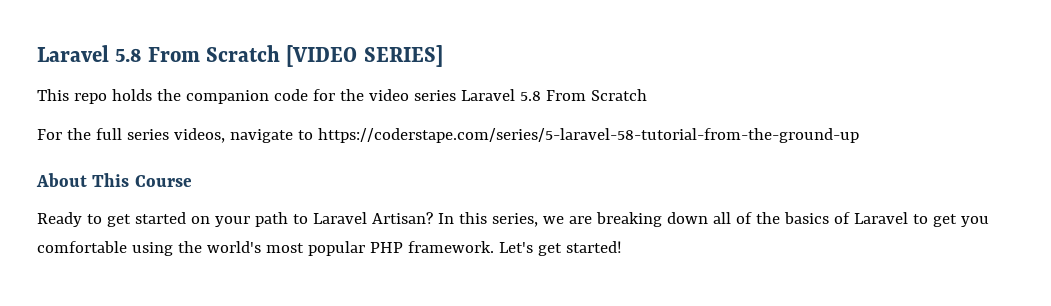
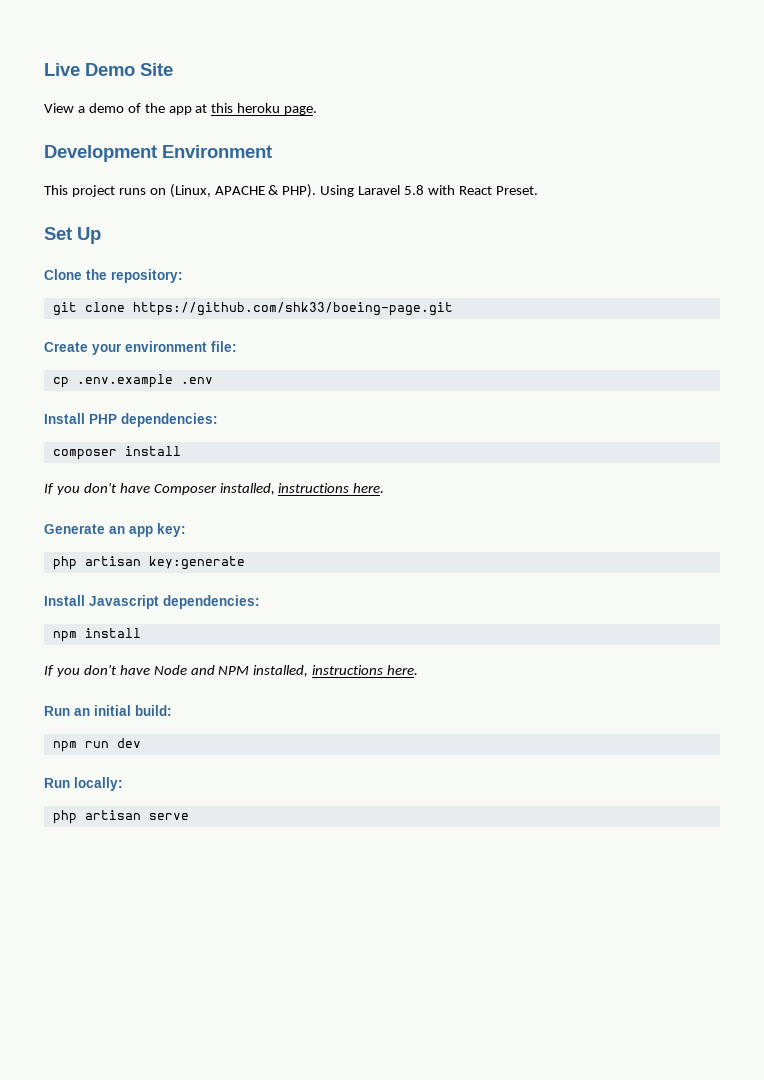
[37,45,443,67] [37,89,647,104] [37,128,859,143] [36,173,192,187] [37,212,989,227] [37,241,622,256] Laravel 5.8 From Scratch [VIDEO SERIES] // This repo holds the companion code for the video series Laravel 5.8 From Scratch // For the full series videos, navigate to https://coderstape.com/series/5-laravel-58-tutorial-from-the-ground-up // About This Course // Ready to get started on your path to Laravel Artisan? In this series, we are breaking down all of the basics of Laravel to get you comfortable using the world's most popular PHP framework. Let's get started! -> [44,63,173,76] [44,103,318,115] [44,145,272,162] [44,184,538,198] [44,227,101,244] [44,269,183,283] [52,302,453,316] [44,341,237,355] [52,374,213,388] [44,413,218,427] [52,446,181,460] [44,483,385,495] [44,523,186,537] [52,556,245,570] [44,595,260,609] [52,628,141,642] [44,665,419,677] [44,705,172,716] [52,738,141,752] [44,777,123,791] [52,810,189,824] Live Demo Site // View a demo of the app at this heroku page. // Development Environment // This project runs on (Linux, APACHE & PHP). Using Laravel 5.8 with React Preset. // Set Up // Clone the repository: // git clone https://github.com/shk33/boeing-page.git // Create your environment file: // cp .env.example .env // Install PHP dependencies: // composer install // If you don't have Composer installed, instructions here. // Generate an app key: // php artisan key:generate // Install Javascript dependencies: // npm install // If you don't have Node and NPM installed, instructions here. // Run an initial build: // npm run dev // Run locally: // php artisan serve

